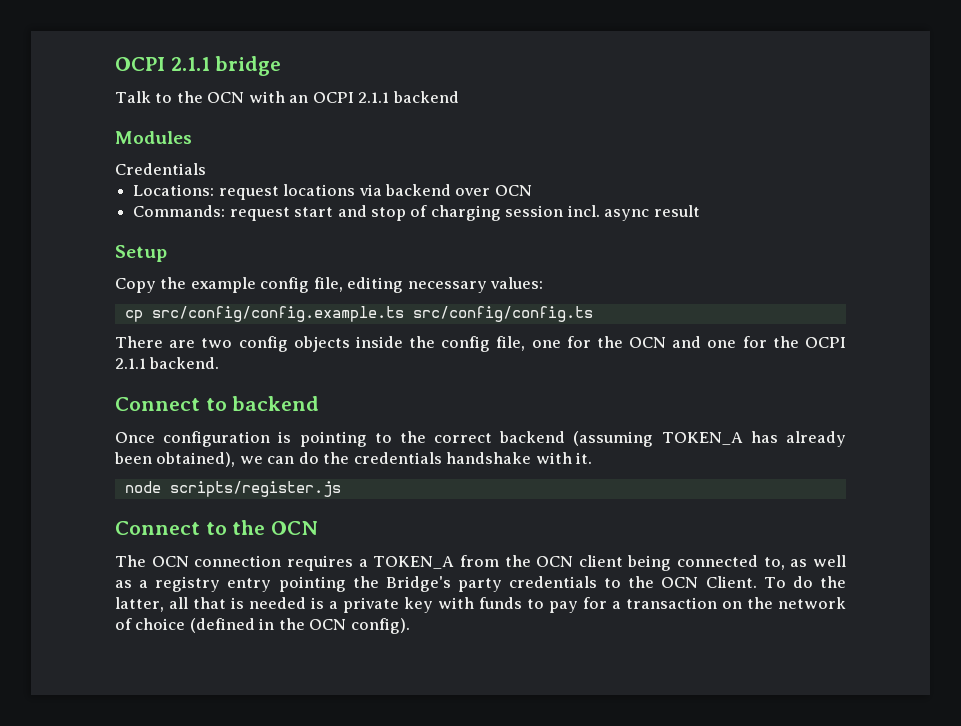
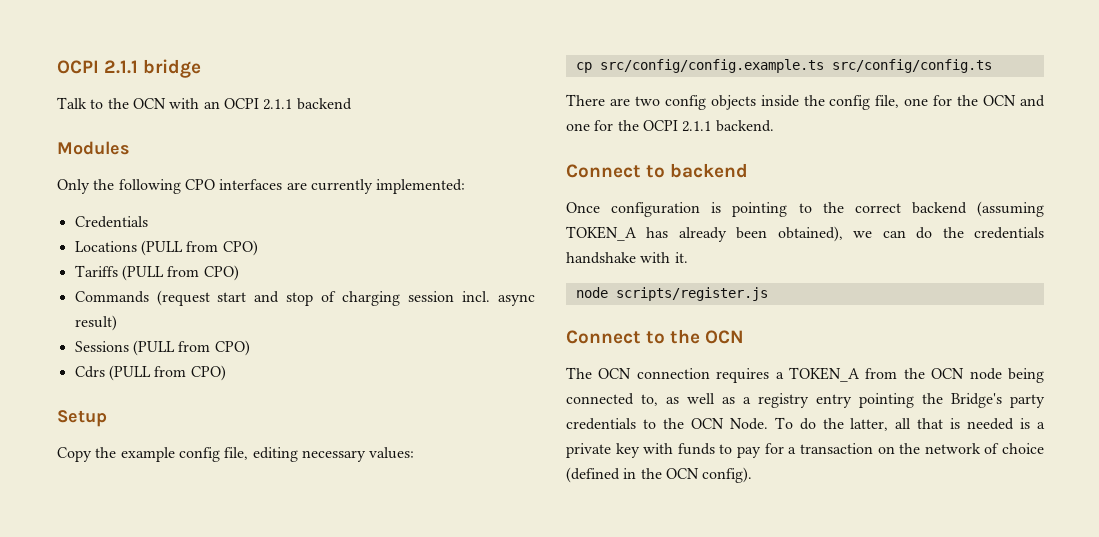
[115,163,206,175] [133,184,532,200] [133,205,290,221] Credentials // Locations: request locations via backend over OCN // Commands: request -> [57,179,466,194] [74,216,148,228] [74,240,258,256] [74,265,239,281] [74,290,210,306] Only the following CPO interfaces are currently implemented: // Credentials // Locations (PULL from CPO) // Tariffs (PULL from CPO) // Commands (request
[653,205,700,217] result -> [74,315,117,331] [74,340,250,356] [74,365,226,381] result) // Sessions (PULL from CPO) // Cdrs (PULL from CPO)
[578,555,623,567] client -> [969,368,1002,380] node
[705,576,757,588] Client. -> [729,418,768,430] Node.

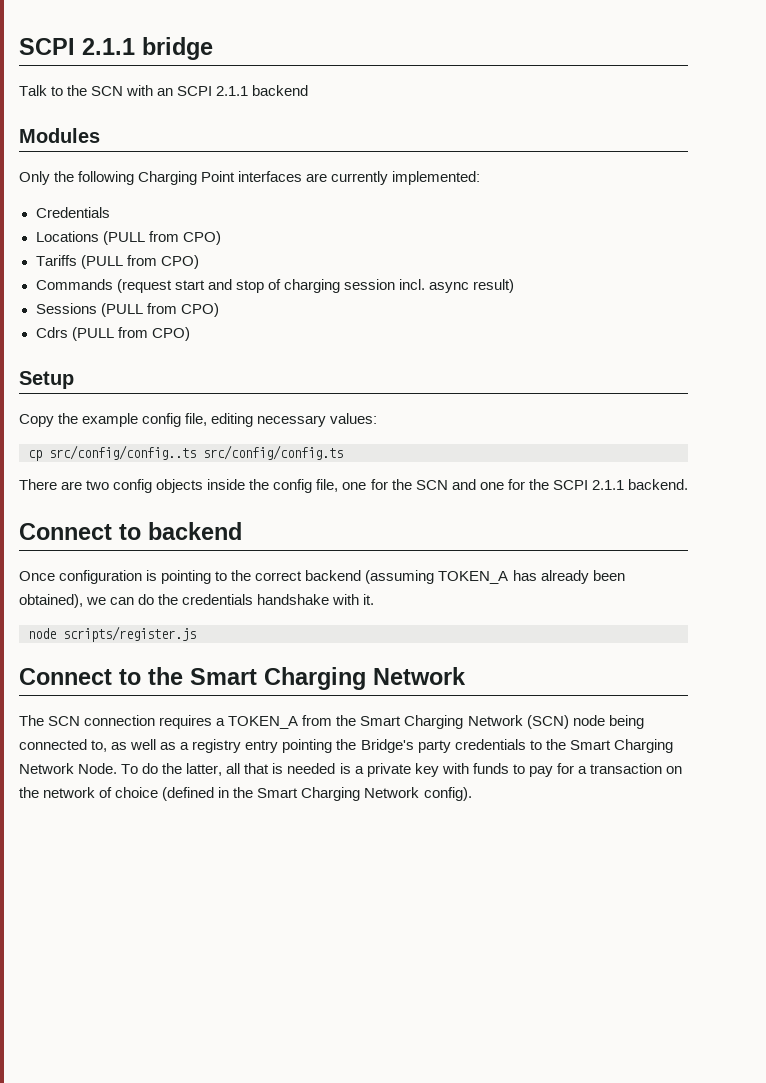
[57,60,99,74] OCPI -> [19,38,75,55] SCPI
[132,98,166,109] OCN -> [91,86,124,96] SCN
[223,98,259,109] OCPI -> [177,86,213,96] SCPI
[184,179,215,190] CPO -> [138,171,236,185] Charging Point
[599,59,824,73] src/config/config.example.ts -> [49,445,196,460] src/config/config..ts
[983,95,1017,106] OCN -> [415,480,448,490] SCN
[642,120,678,131] OCPI -> [552,480,588,490] SCPI
[705,330,745,344] OCN -> [190,667,466,690] Smart Charging Network
[598,368,632,379] OCN -> [48,716,81,726] SCN
[931,368,965,379] OCN -> [360,715,569,729] Smart Charging Network (SCN)
[690,418,724,429] OCN -> [569,739,673,753] [19,763,74,774] Smart Charging Network
[665,468,699,479] OCN -> [257,787,420,801] Smart Charging Network

